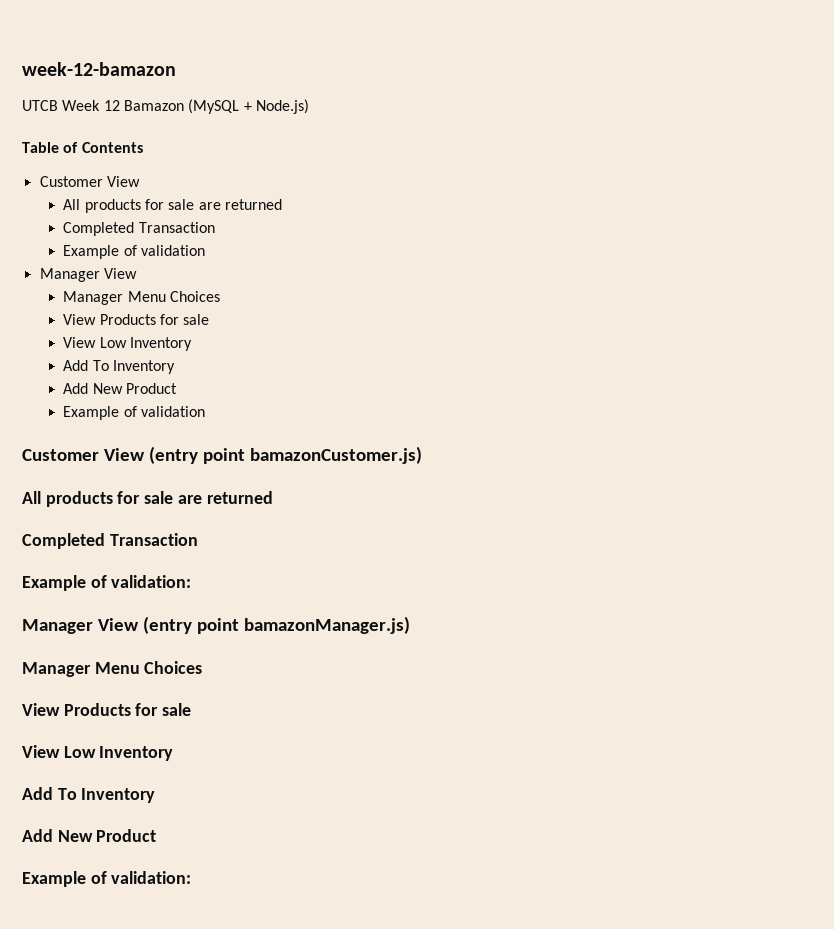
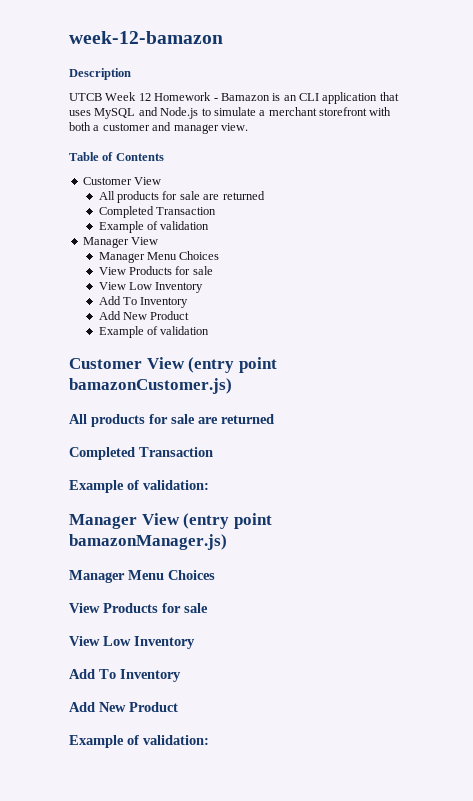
(176, 69) none -> [69,68,131,80] // Description
[123,99,309,114] Bamazon (MySQL + Node.js) -> [154,92,399,104] [69,107,392,119] [69,122,248,134] Homework - Bamazon is an CLI application that uses MySQL and Node.js to simulate a merchant storefront with both a customer and manager view.

